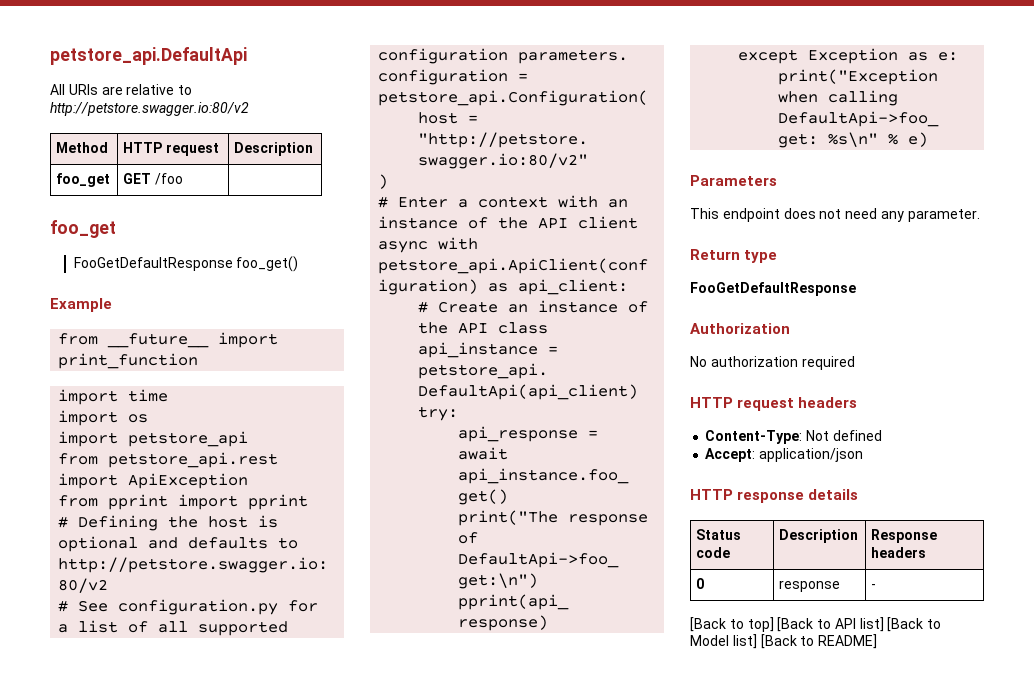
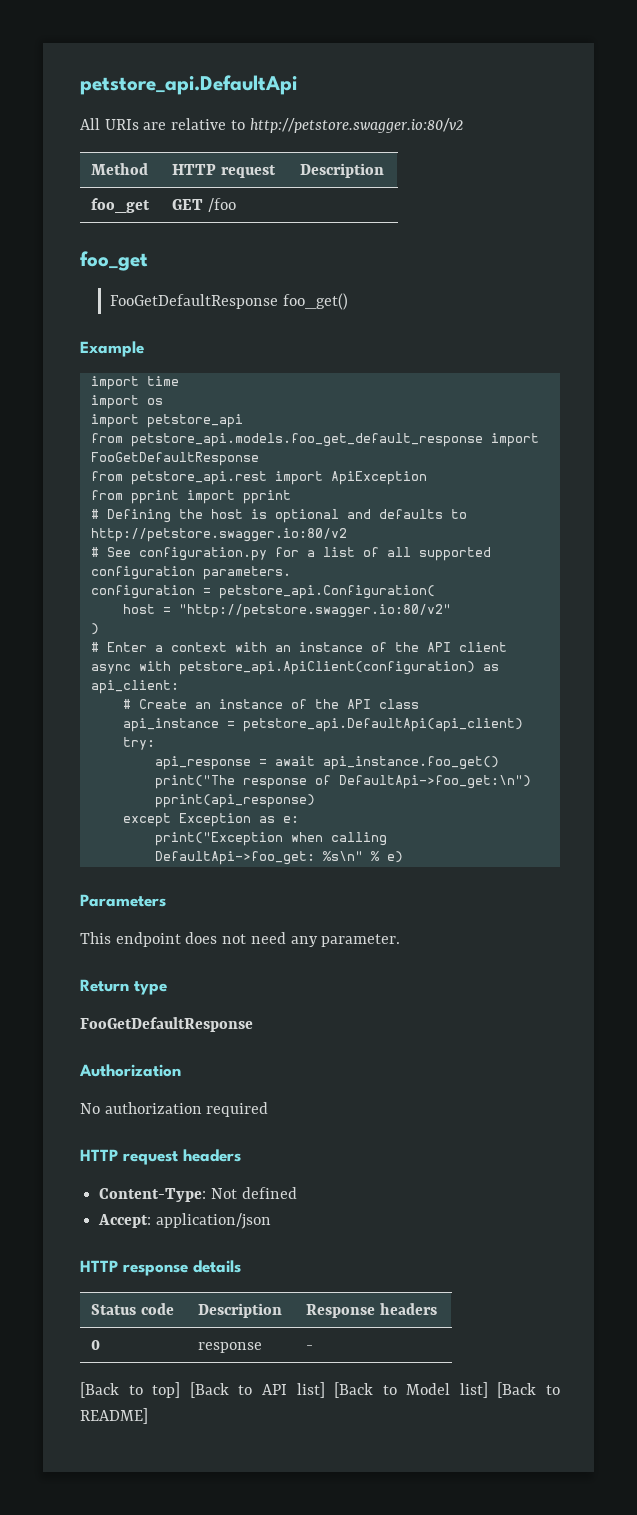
[58,332,279,348] [58,353,199,369] // from __future__ import print_function -> (144, 349) none
(249, 439) none -> [90,433,539,447] [90,452,259,466] // from petstore_api.models.foo_get_default_response import FooGetDefaultResponse

